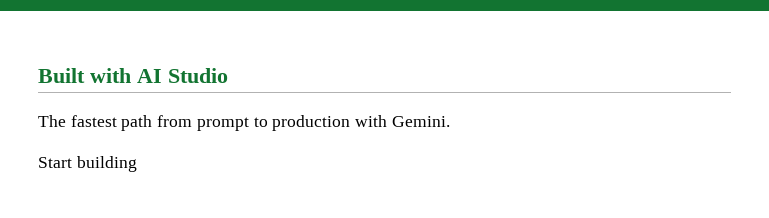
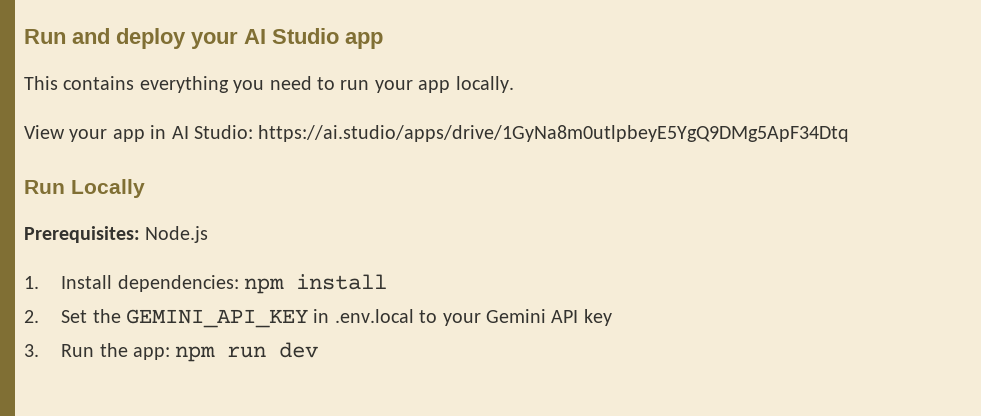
[38,68,228,83] [38,115,450,131] [38,156,137,172] Built with AI Studio // The fastest path from prompt to production with Gemini. // Start building -> [24,28,383,49] [24,76,514,93] [24,125,850,142] [24,179,145,198] [24,226,209,243] [24,274,387,294] [24,309,612,328] [24,342,319,362] Run and deploy your AI Studio app // This contains everything you need to run your app locally. // View your app in AI Studio: https://ai.studio/apps/drive/1GyNa8m0utlpbeyE5YgQ9DMg5ApF34Dtq // Run Locally // Prerequisites: Node.js // 1. Install dependencies: npm install // 2. Set the GEMINI_API_KEY in .env.local to your Gemini API key // 3. Run the app: npm run dev

